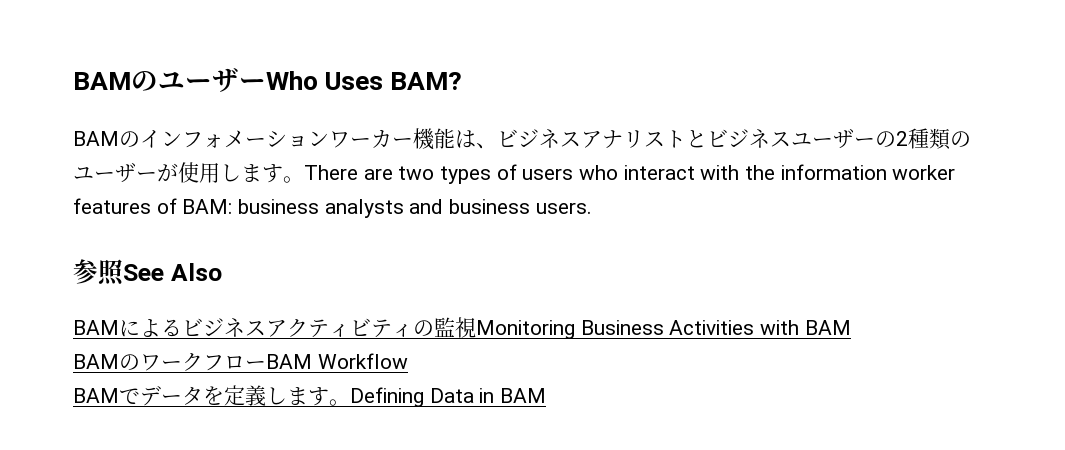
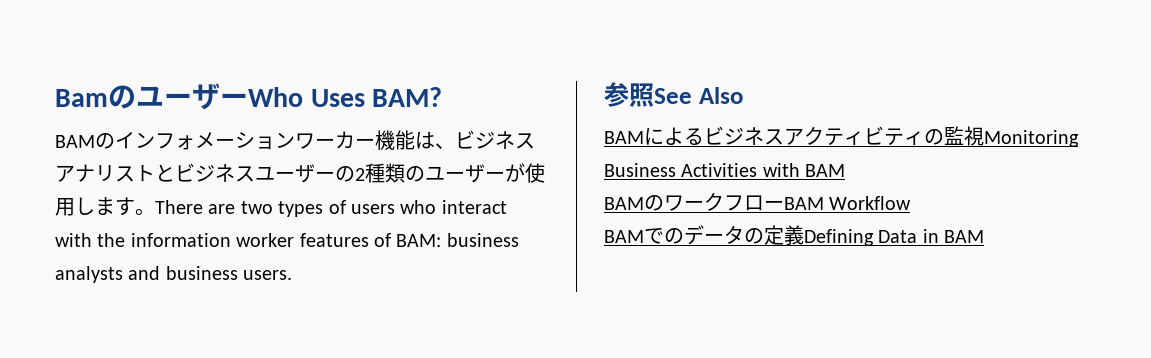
[73,72,131,90] BAM -> [55,89,108,107] Bam
[140,385,350,406] データを定義します。 -> [664,225,804,245] のデータの定義

